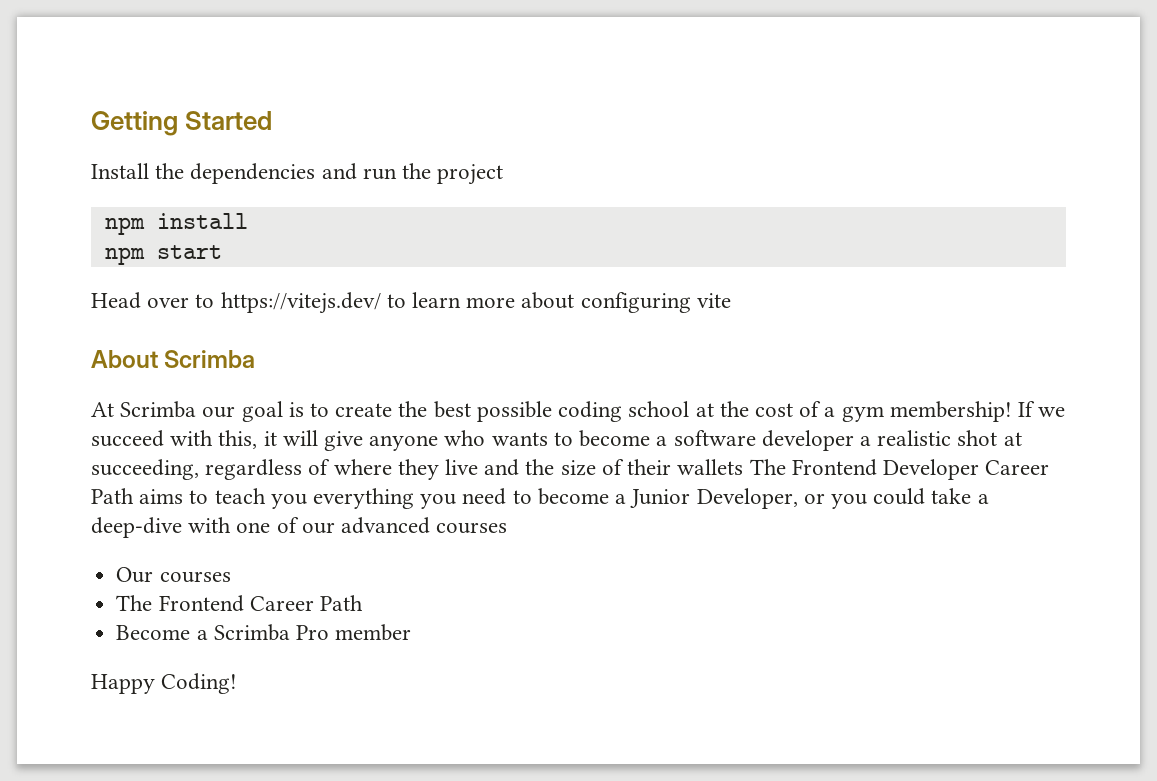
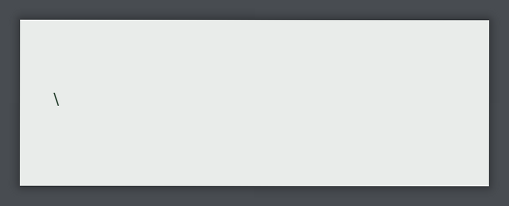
[91,111,273,136] [91,163,504,185] [104,213,248,235] [104,245,222,265] [91,292,731,314] [91,350,256,368] [91,401,1066,422] [91,430,1022,451] [91,459,1050,480] [91,488,989,509] [91,517,508,538] [116,567,231,583] [116,595,363,612] [116,624,412,641] [91,673,238,694] Getting Started // Install the dependencies and run the project // npm install // npm start // Head over to https://vitejs.dev/ to learn more about configuring vite // About Scrimba // At Scrimba our goal is to create the best possible coding school at the cost of a gym membership! If we succeed with this, it will give anyone who wants to become a software developer a realistic shot at succeeding, regardless of where they live and the size of their wallets The Frontend Developer Career Path aims to teach you everything you need to become a Junior Developer, or you could take a deep-dive with one of our advanced courses // Our courses // The Frontend Career Path // Become a Scrimba Pro member // Happy Coding! -> [52,92,61,106] \

